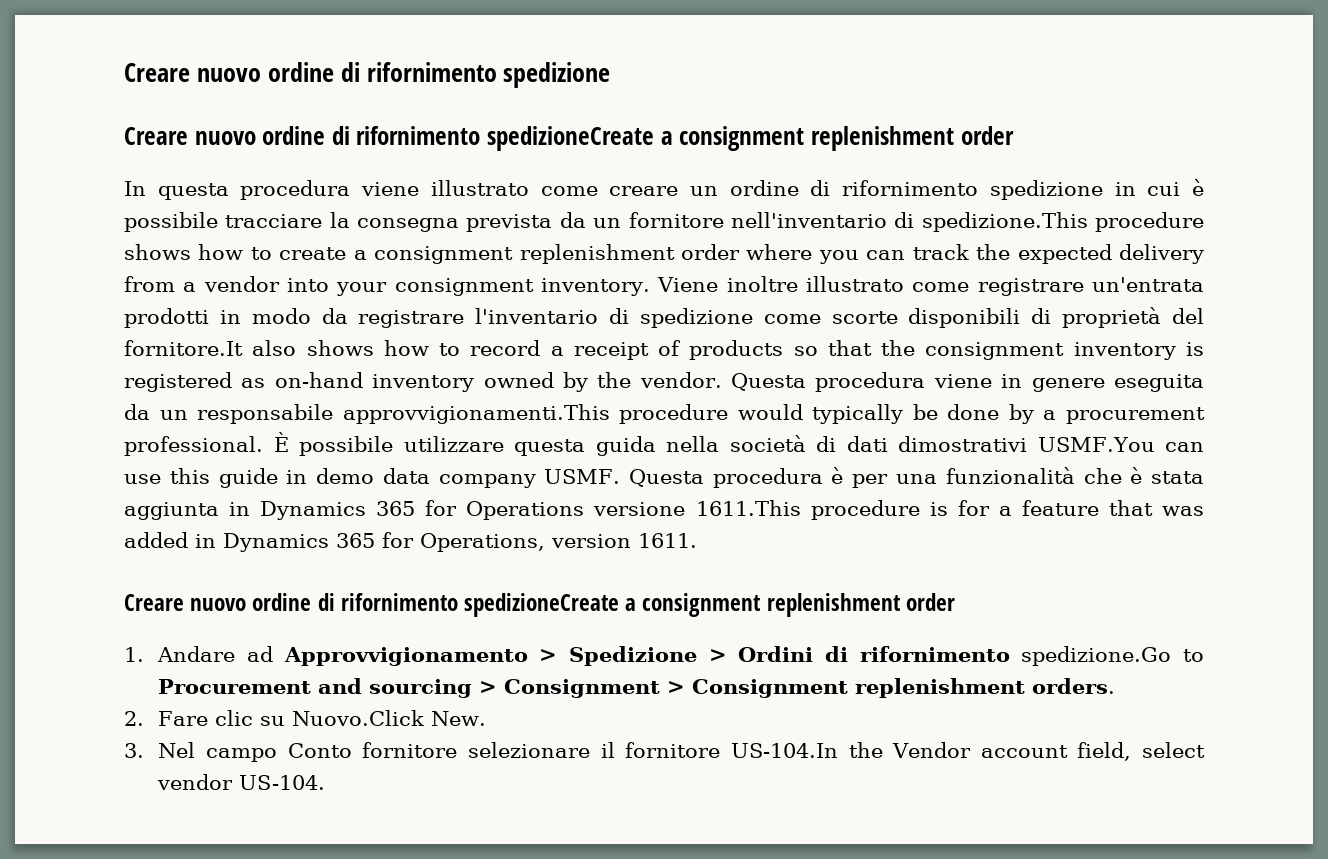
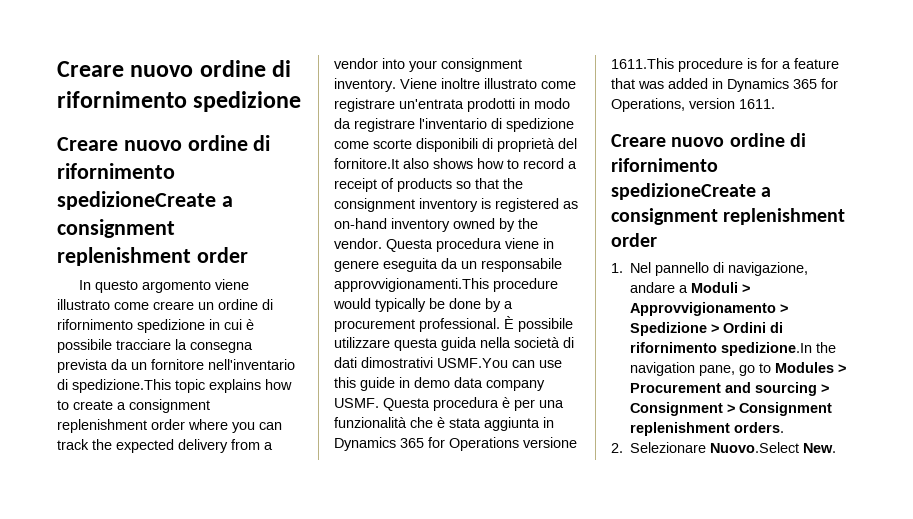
[157,180,351,200] questa procedura -> [95,280,212,293] questo argomento
[1095,212,1204,232] [124,244,191,260] procedure shows -> [175,379,261,393] topic explains
[157,646,274,662] Andare ad -> [630,262,809,276] [630,282,751,293] Nel pannello di navigazione, andare a Moduli >
[1021,646,1205,666] spedizione.Go to -> [721,342,837,356] [630,362,847,376] spedizione.In the navigation pane, go to Modules >
[158,710,487,726] [124,742,1205,762] [157,774,325,790] Fare clic su Nuovo.Click New. // 3. Nel campo Conto fornitore selezionare il fornitore US-104.In the Vendor account field, select vendor US-104. -> [630,442,837,453] Selezionare Nuovo.Select New.

